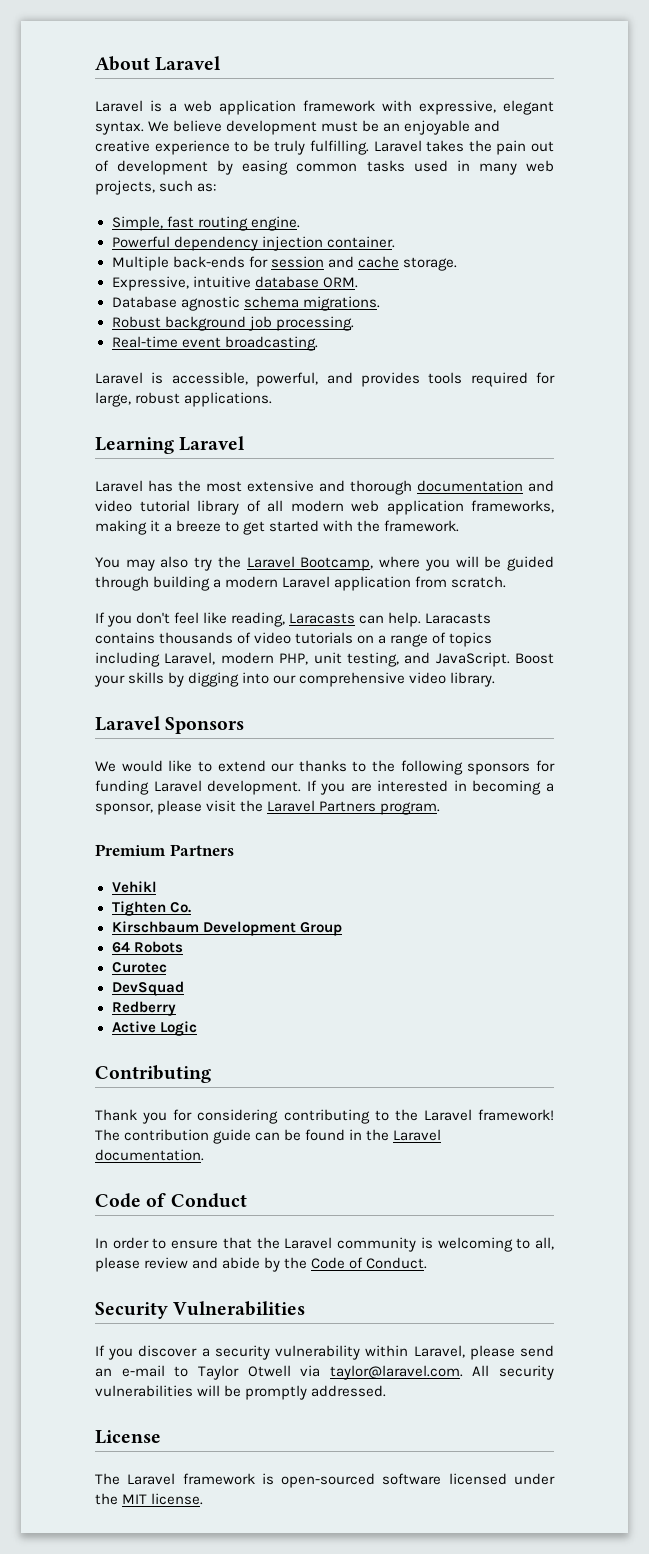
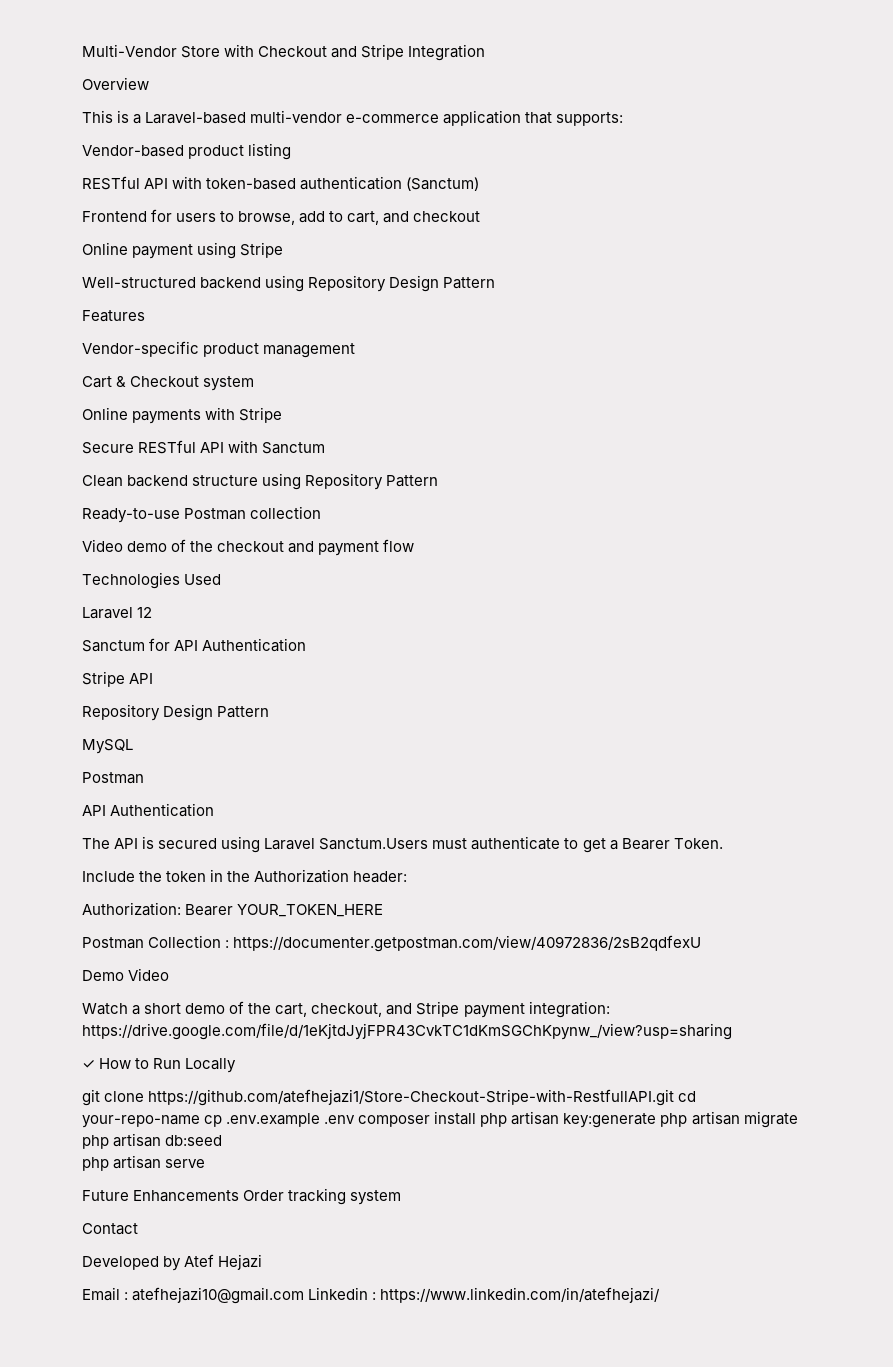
[95,56,222,71] [95,100,554,115] [95,120,501,135] [95,140,555,155] [95,160,554,175] [95,180,217,195] [111,216,300,231] [111,236,395,251] [111,256,457,271] [111,276,358,291] [111,296,380,311] [111,316,354,331] [111,336,318,351] [95,372,555,387] [95,392,273,407] [95,436,246,454] [95,480,554,495] [95,500,554,515] [95,520,460,535] [95,556,555,571] [95,576,507,591] [95,612,492,627] [95,632,493,647] [95,652,554,667] [94,672,496,687] [95,716,245,734] [95,760,555,775] [95,780,554,795] [95,800,441,815] [95,844,234,856] [111,881,157,893] [111,901,191,916] [111,921,342,936] [111,941,183,953] [111,962,167,973] [111,981,184,996] [111,1001,176,1016] [111,1021,197,1036] [95,1065,211,1083] [95,1109,554,1124] [95,1129,442,1144] [95,1149,204,1161] [95,1193,247,1208] [95,1237,554,1252] [95,1257,428,1272] [95,1301,306,1319] [95,1345,554,1360] [95,1365,554,1380] [95,1385,387,1400] [95,1430,161,1444] [95,1473,555,1488] [95,1493,204,1505] About Laravel // Laravel is a web application framework with expressive, elegant syntax. We believe development must be an enjoyable and creative experience to be truly fulfilling. Laravel takes the pain out of development by easing common tasks used in many web projects, such as: // Simple, fast routing engine. // Powerful dependency injection container. // Multiple back-ends for session and cache storage. // Expressive, intuitive database ORM. // Database agnostic schema migrations. // Robust background job processing. // Real-time event broadcasting. // Laravel is accessible, powerful, and provides tools required for large, robust applications. // Learning Laravel // Laravel has the most extensive and thorough documentation and video tutorial library of all modern web application frameworks, making it a breeze to get started with the framework. // You may also try the Laravel Bootcamp, where you will be guided through building a modern Laravel application from scratch. // If you don't feel like reading, Laracasts can help. Laracasts contains thousands of video tutorials on a range of topics including Laravel, modern PHP, unit testing, and JavaScript. Boost your skills by digging into our comprehensive video library. // Laravel Sponsors // We would like to extend our thanks to the following sponsors for funding Laravel development. If you are interested in becoming a sponsor, please visit the Laravel Partners program. // Premium Partners // Vehikl // Tighten Co. // Kirschbaum Development Group // 64 Robots // Curotec // DevSquad // Redberry // Active Logic // Contributing // Thank you for considering contributing to the Laravel framework! The contribution guide can be found in the Laravel documentation. // Code of Conduct // In order to ensure that the Laravel community is welcoming to all, please review and abide by the Code of Conduct. // Security Vulnerabilities // If you discover a security vulnerability within Laravel, please send an e-mail to Taylor Otwell via taylor@laravel.com. All security vulnerabilities will be promptly addressed. // License // The Laravel framework is open-sourced software licensed under the MIT license. -> [82,44,486,61] [82,77,149,90] [82,110,624,126] [82,143,292,160] [82,176,480,191] [82,209,481,225] [82,242,284,259] [82,275,496,292] [82,310,145,322] [82,341,356,358] [82,376,255,391] [82,407,283,424] [82,440,326,454] [82,473,439,490] [82,506,322,523] [82,539,415,556] [82,572,222,589] [82,607,153,619] [82,638,307,652] [82,671,154,687] [82,704,270,721] [82,739,133,754] [82,772,144,784] [82,803,215,817] [82,836,723,853] [82,869,408,883] [82,902,384,917] [82,935,702,952] [82,968,170,981] [82,1001,610,1018] [82,1023,732,1040] [82,1058,237,1073] [82,1089,697,1106] [82,1111,798,1128] [82,1133,223,1149] [82,1155,206,1171] [82,1188,402,1205] [82,1223,138,1235] [82,1254,263,1271] [82,1287,661,1304] Multi-Vendor Store with Checkout and Stripe Integration // Overview // This is a Laravel-based multi-vendor e-commerce application that supports: // Vendor-based product listing // RESTful API with token-based authentication (Sanctum) // Frontend for users to browse, add to cart, and checkout // Online payment using Stripe // Well-structured backend using Repository Design Pattern // Features // Vendor-specific product management // Cart & Checkout system // Online payments with Stripe // Secure RESTful API with Sanctum // Clean backend structure using Repository Pattern // Ready-to-use Postman collection // Video demo of the checkout and payment flow // Technologies Used // Laravel 12 // Sanctum for API Authentication // Stripe API // Repository Design Pattern // MySQL // Postman // API Authentication // The API is secured using Laravel Sanctum.Users must authenticate to get a Bearer Token. // Include the token in the Authorization header: // Authorization: Bearer YOUR_TOKEN_HERE // Postman Collection : https://documenter.getpostman.com/view/40972836/2sB2qdfexU // Demo Video // Watch a short demo of the cart, checkout, and Stripe payment integration: https://drive.google.com/file/d/1eKjtdJyjFPR43CvkTC1dKmSGChKpynw_/view?usp=sharing // ✓ How to Run Locally // git clone https://github.com/atefhejazi1/Store-Checkout-Stripe-with-RestfullAPI.git cd your-repo-name cp .env.example .env composer install php artisan key:generate php artisan migrate php artisan db:seed // php artisan serve // Future Enhancements Order tracking system // Contact // Developed by Atef Hejazi // Email : atefhejazi10@gmail.com Linkedin : https://www.linkedin.com/in/atefhejazi/

